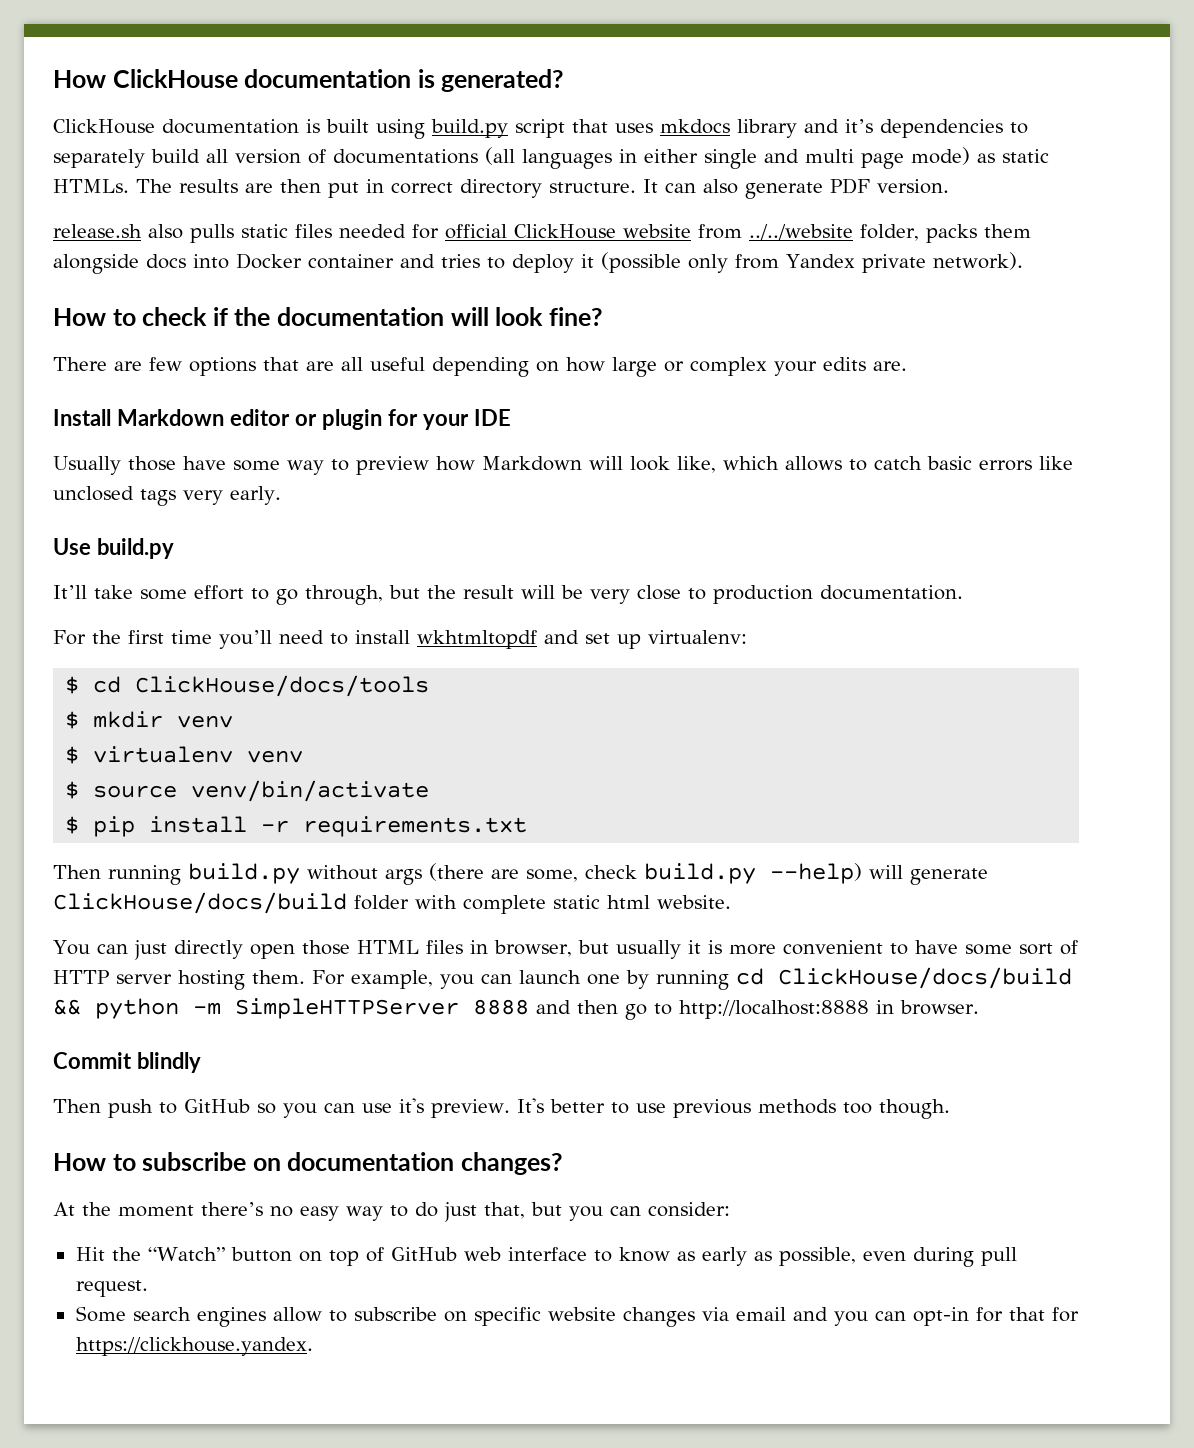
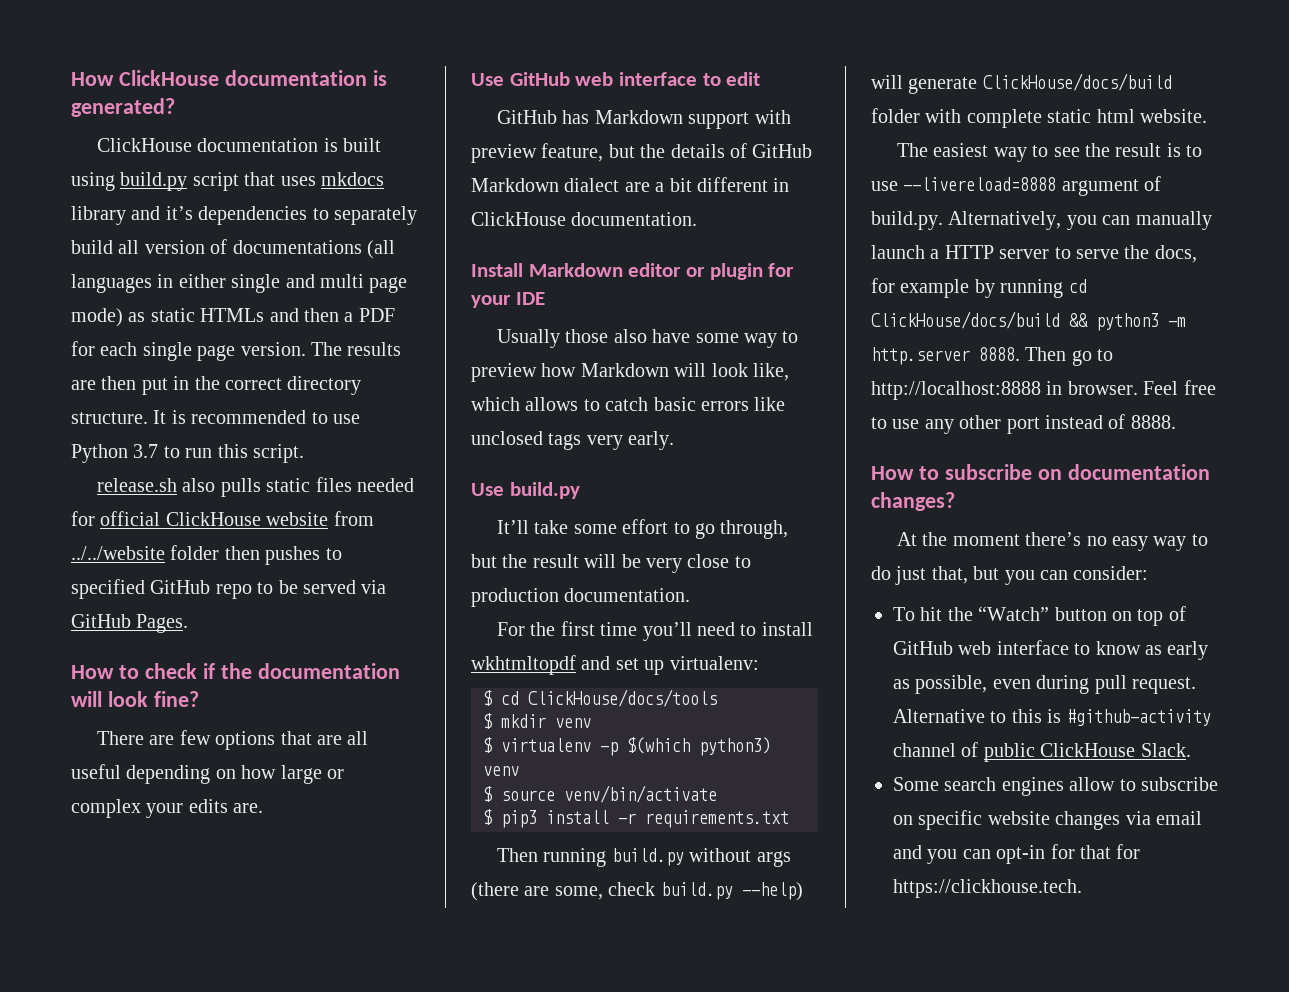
[53,179,129,193] HTMLs. -> [200,308,395,322] [71,341,306,361] HTMLs and then a PDF for each single page version.
(384, 186) none -> [194,376,220,390] the
[665,178,949,199] can also generate PDF version. -> [171,410,360,424] [71,444,304,463] is recommended to use Python 3.7 to run this script.
[860,224,1031,243] [53,252,1023,274] folder, packs them alongside docs into Docker container and tries to deploy it (possible only from Yandex private network). -> [170,545,342,565] [71,579,387,599] [71,614,189,633] folder then pushes to specified GitHub repo to be served via GitHub Pages.
(907, 366) none -> [471,72,761,86] [497,110,791,129] [471,143,813,163] [471,177,790,192] [471,212,698,226] // Use GitHub web interface to edit // GitHub has Markdown support with preview feature, but the details of GitHub Markdown dialect are a bit different in ClickHouse documentation.
(176, 463) none -> [613,329,647,343] also
(234, 754) none -> [600,737,771,756] -p $(which python3)
[93,816,136,837] pip -> [501,810,537,828] pip3
[53,940,1078,960] [53,970,620,990] You can just directly open those HTML files in browser, but usually it is more convenient to have some sort of HTTP server hosting them. For example, you can launch one -> [897,143,1203,162] [871,176,1162,196] [871,211,1212,230] [871,245,1197,263] [871,278,970,298] The easiest way to see the result is to use --livereload=8888 argument of build.py. Alternatively, you can manually launch a HTTP server to serve the docs, for example
[95,998,618,1019] python -m SimpleHTTPServer 8888 and then -> [1096,313,1186,331] [871,347,1067,365] python3 -m http.server 8888. Then
[53,1052,201,1073] [53,1098,950,1119] // Commit blindly // Then push to GitHub so you can use it's preview. It's better to use previous methods too though. -> [1143,380,1216,395] [871,414,1176,434] Feel free to use any other port instead of 8888.
[75,1247,105,1261] Hit -> [893,607,943,621] To hit
(148, 1288) none -> [893,709,1211,726] [893,742,1191,762] Alternative to this is #github-activity channel of public ClickHouse Slack.
[75,1337,313,1356] https://clickhouse.yandex. -> [893,879,1082,898] https://clickhouse.tech.

